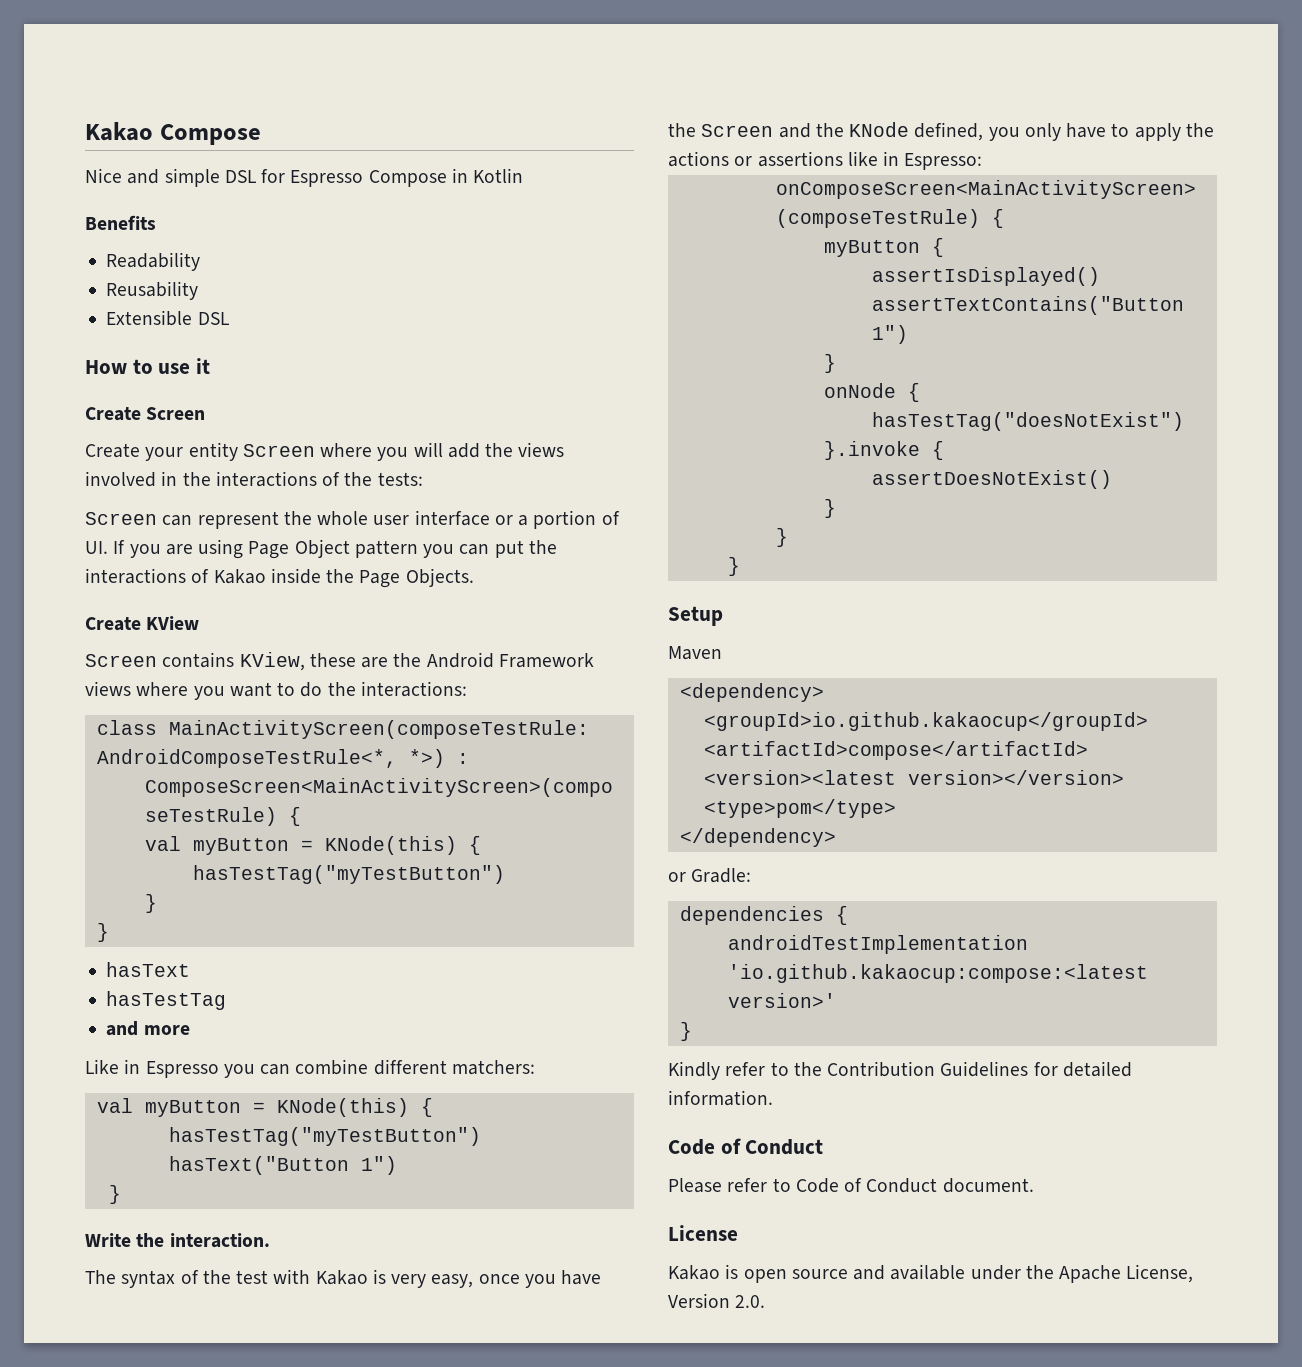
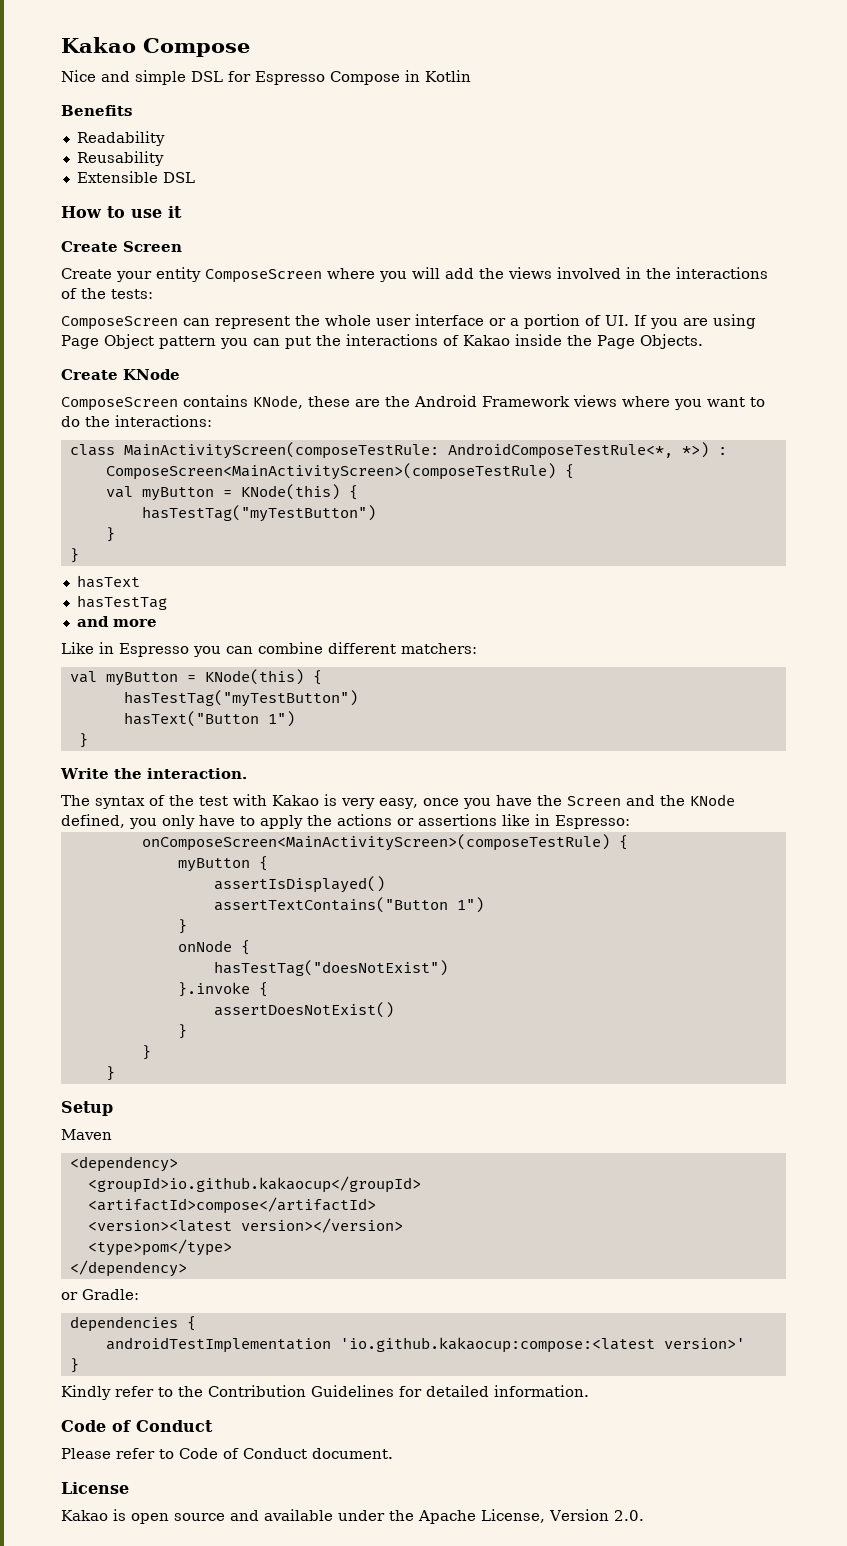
[242,444,315,457] Screen -> [205,269,322,283] ComposeScreen
[85,512,157,525] Screen -> [61,316,178,330] ComposeScreen
[146,616,200,630] [85,652,305,671] KView // Screen contains KView, -> [123,369,180,380] [61,395,303,411] KNode // ComposeScreen contains KNode,

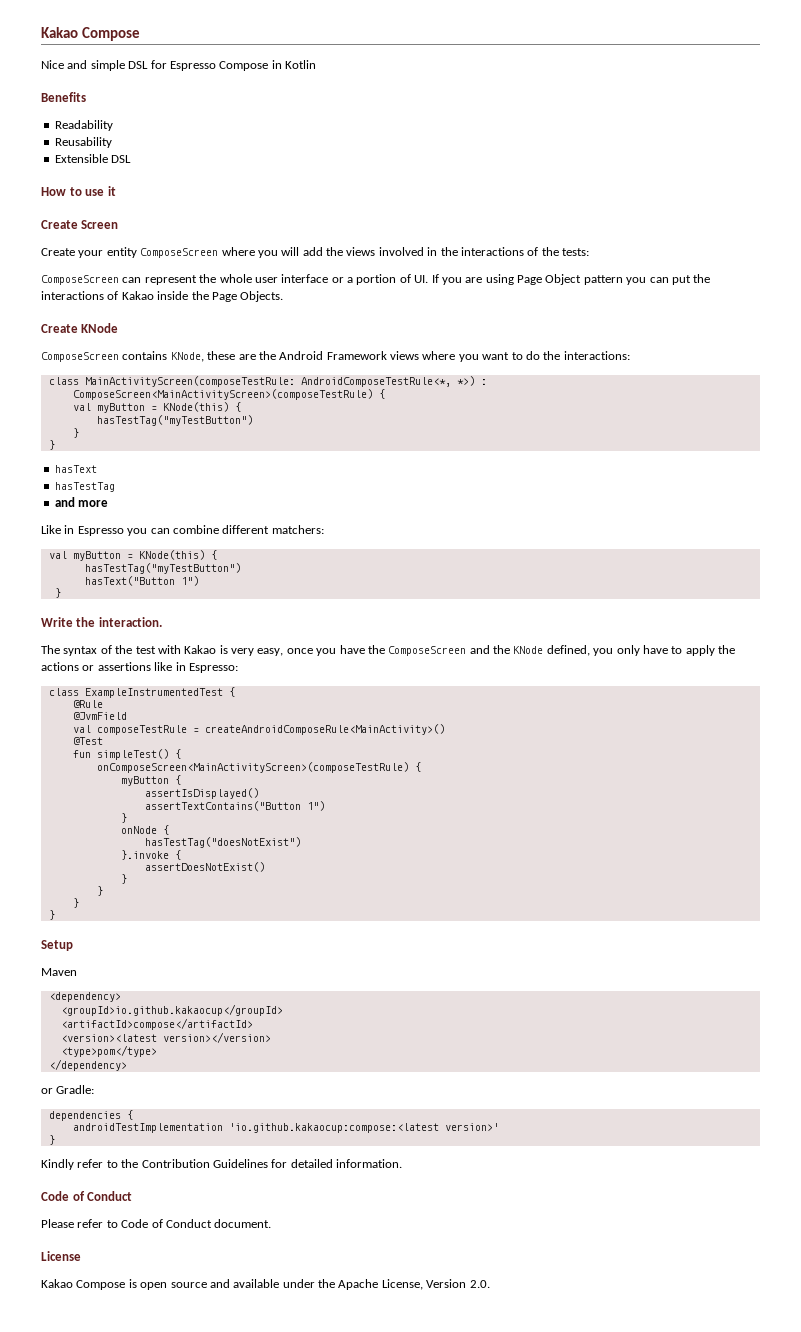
[566,796,621,806] Screen -> [388,646,467,656] ComposeScreen
(630, 822) none -> [48,687,235,698] [72,700,103,708] [72,712,127,720] [72,724,445,735] [72,737,103,745] [72,749,181,760] // class ExampleInstrumentedTest { // @Rule // @JvmField // val composeTestRule = createAndroidComposeRule<MainActivity>() // @Test // fun simpleTest() {
(115, 1073) none -> [48,910,55,920] // }
(108, 1515) none -> [76,1280,126,1290] Compose

